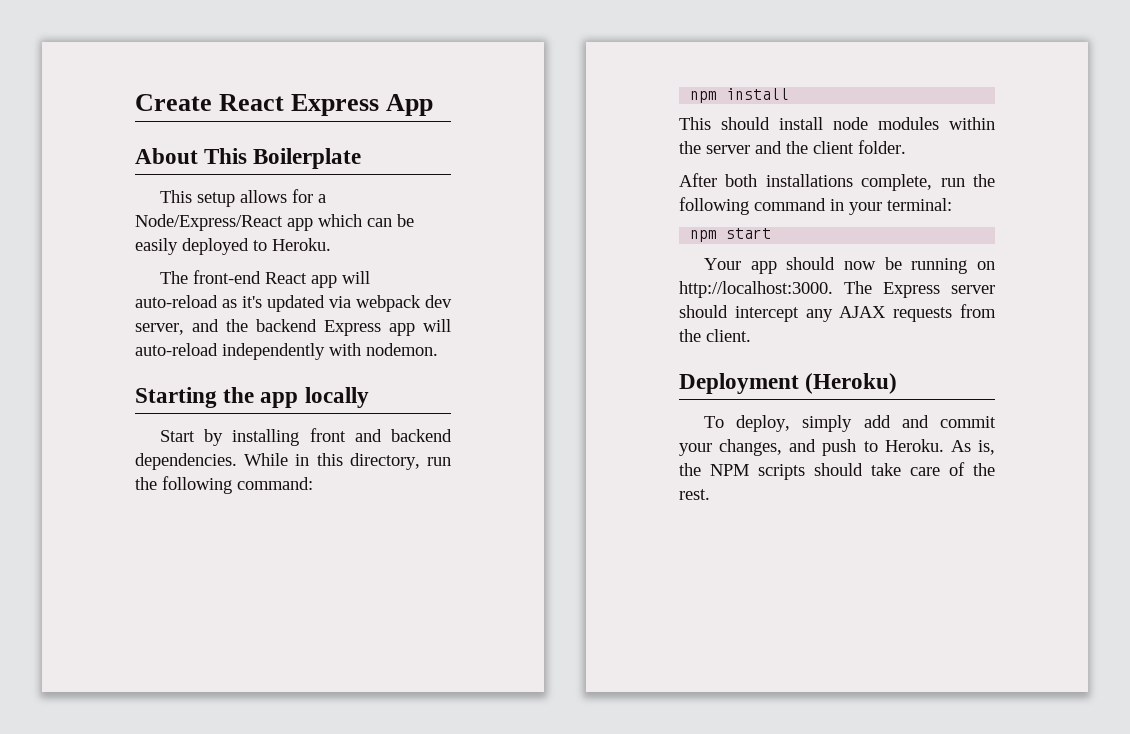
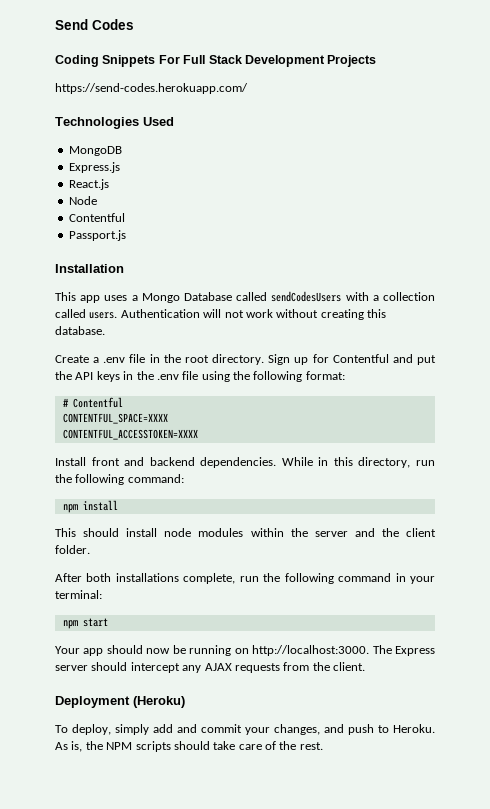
[135,94,434,116] [135,148,362,169] [159,189,326,207] [135,214,414,231] [135,238,331,255] [159,270,370,288] [135,295,452,312] [135,319,451,336] [135,343,438,360] [135,387,369,408] [159,429,300,446] Create React Express App // About This Boilerplate // This setup allows for a Node/Express/React app which can be easily deployed to Heroku. // The front-end React app will auto-reload as it's updated via webpack dev server, and the backend Express app will auto-reload independently with nodemon. // Starting the app locally // Start by installing -> [55,19,134,30] [55,55,377,67] [55,83,248,94] [55,117,174,129] [68,146,122,156] [68,162,120,173] [68,179,109,190] [68,196,97,205] [68,213,125,222] [68,230,126,241] [55,264,124,273] [55,291,435,303] [55,309,386,320] [55,326,105,335] [55,354,436,365] [55,371,345,382] [62,397,123,408] [62,413,168,424] [62,429,198,440] [55,457,86,466] Send Codes // Coding Snippets For Full Stack Development Projects // https://send-codes.herokuapp.com/ // Technologies Used // MongoDB // Express.js // React.js // Node // Contentful // Passport.js // Installation // This app uses a Mongo Database called sendCodesUsers with a collection called users. Authentication will not work without creating this database. // Create a .env file in the root directory. Sign up for Contentful and put the API keys in the .env file using the following format: // # Contentful // CONTENTFUL_SPACE=XXXX // CONTENTFUL_ACCESSTOKEN=XXXX // Install

